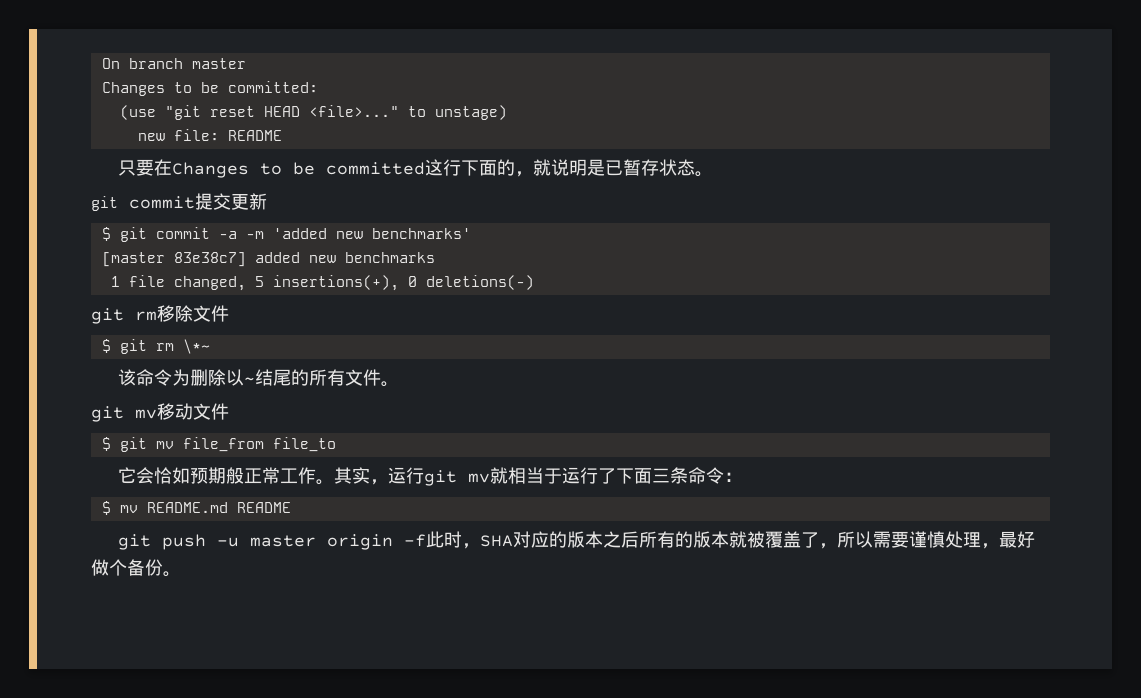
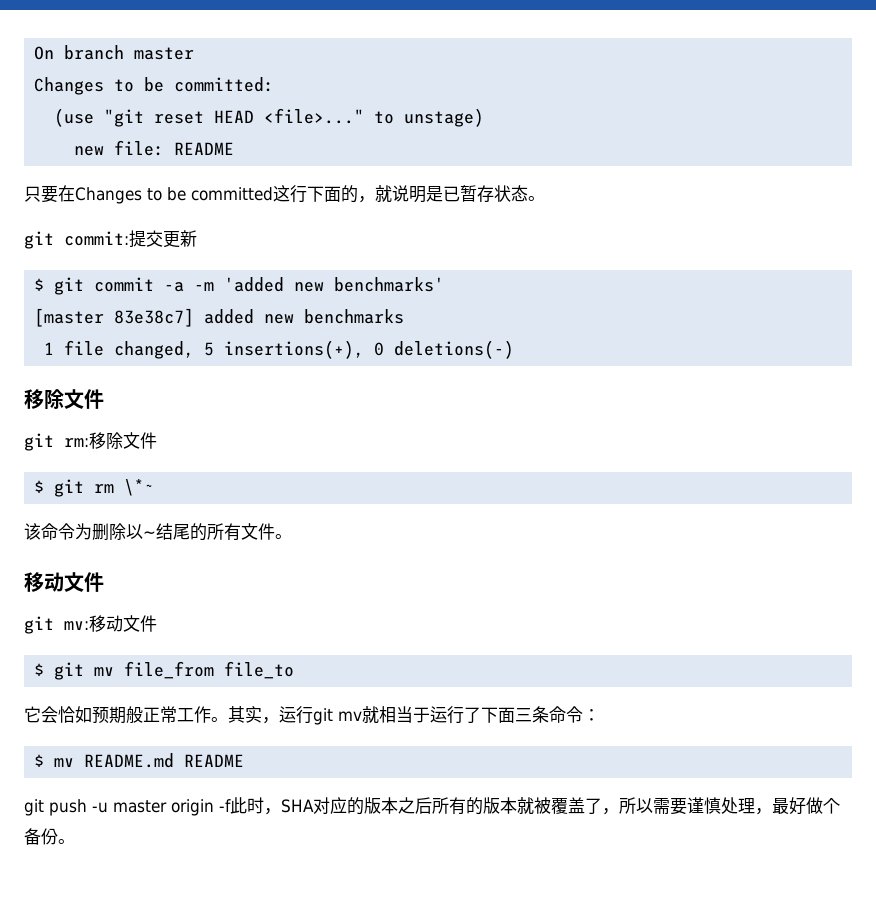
[129,196,195,209] commit -> [64,231,129,246] commit:
[91,308,157,324] // git rm -> [24,389,104,409] [24,433,89,451] // 移除文件 // git rm:
[91,406,157,422] // git mv -> [24,572,104,592] [24,616,89,634] // 移动文件 // git mv:

